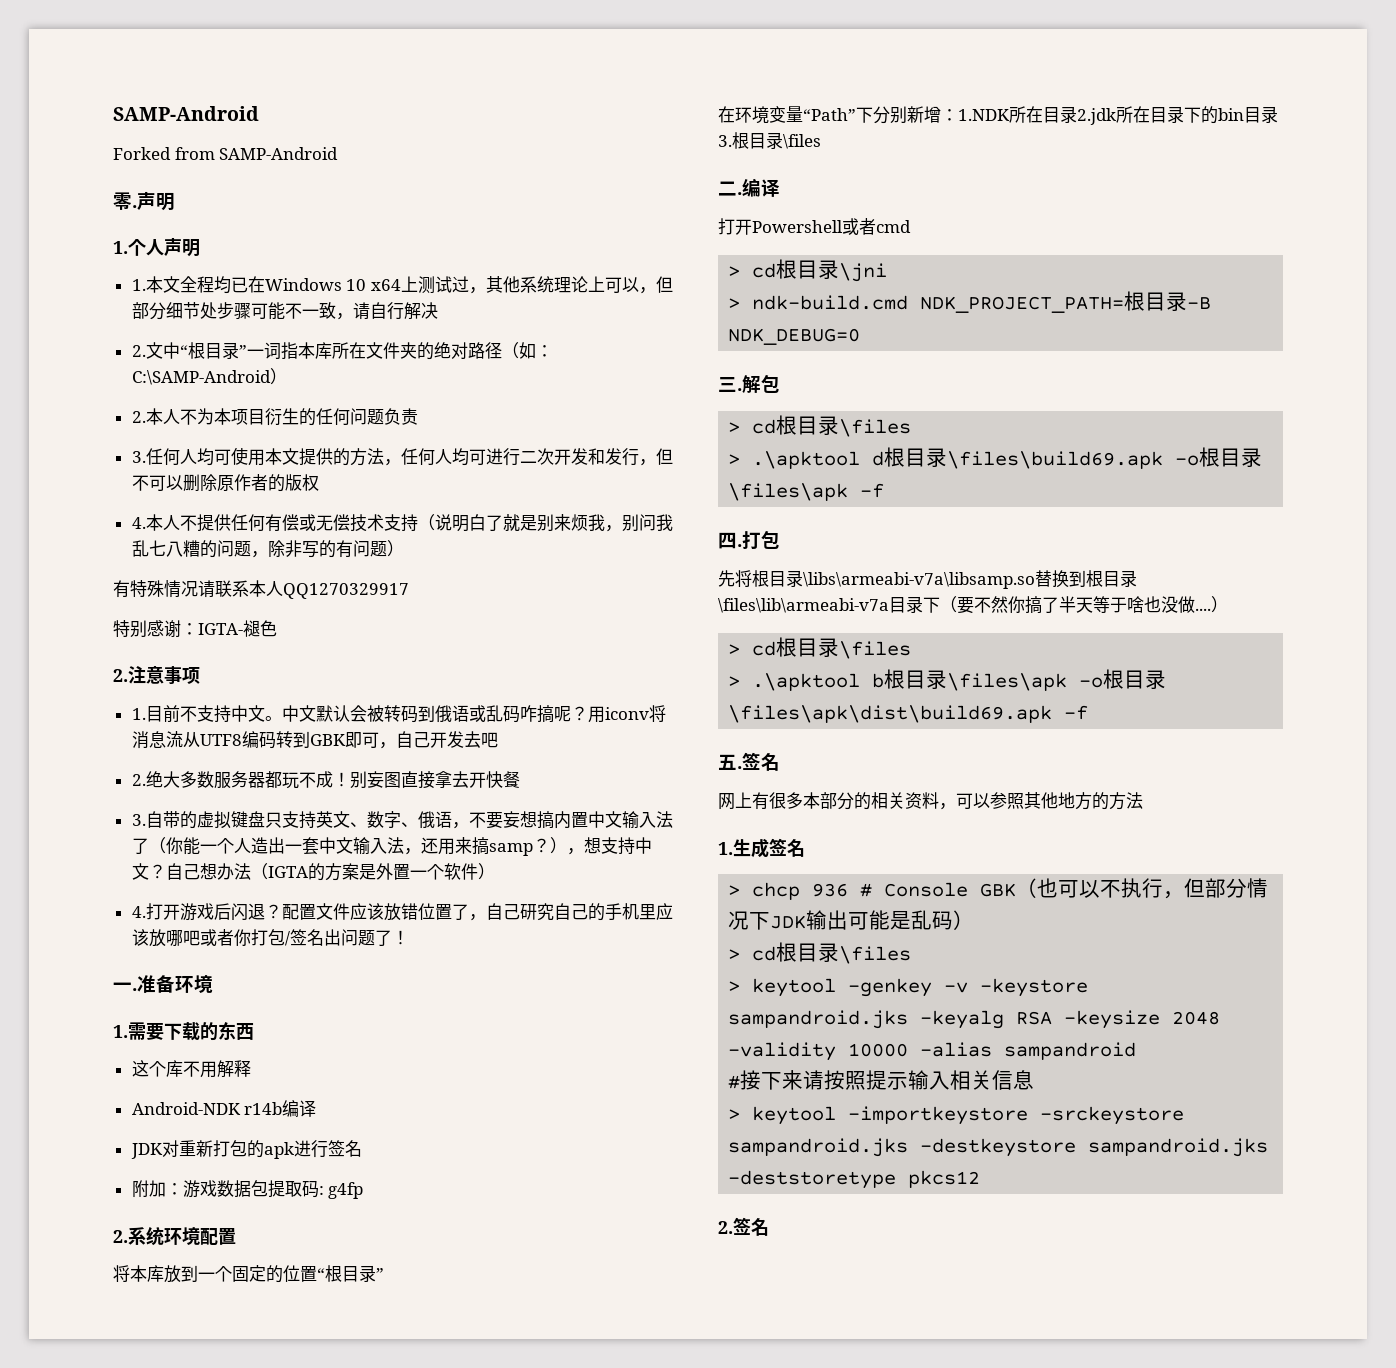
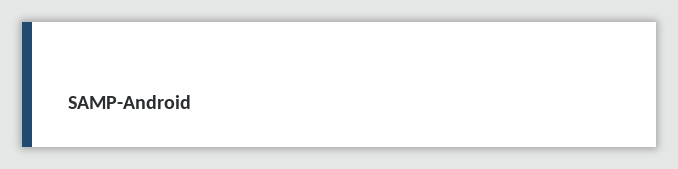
[113,106,259,121] [113,147,339,160] [113,191,175,211] [113,237,200,257] [131,276,673,294] [131,302,438,320] [131,342,553,360] [131,368,287,385] [131,408,418,426] [131,447,673,466] [131,474,319,492] [131,514,673,532] [131,540,404,558] [113,580,409,599] [113,620,277,638] [113,666,200,684] [131,705,666,723] [131,731,498,749] [131,771,520,789] [131,811,673,829] [131,837,652,856] [131,863,495,881] [131,903,673,921] [131,929,409,947] [113,975,213,993] [113,1021,254,1041] [131,1060,251,1078] [131,1100,317,1117] [130,1140,362,1159] [131,1180,364,1199] [113,1226,236,1246] [113,1265,384,1283] [718,106,1278,125] [718,132,821,149] [718,178,780,197] [718,218,911,235] [728,259,888,282] [728,291,1212,313] [728,328,861,345] [718,374,780,393] [728,415,912,437] [728,447,1263,469] [728,483,885,501] [718,530,780,549] [718,570,1137,589] [718,596,1228,614] [728,637,912,659] [728,669,1167,691] [728,705,1089,723] [718,752,780,771] [718,792,1143,810] [718,838,805,858] [728,878,1269,900] [728,910,975,930] [728,942,912,964] [728,978,1089,997] [728,1010,1221,1029] [728,1042,1137,1061] [728,1070,1035,1090] [728,1106,1185,1125] [728,1138,1269,1157] [728,1170,981,1189] [718,1217,769,1236] SAMP-Android // Forked from SAMP-Android // 零.声明 // 1.个人声明 // 1.本文全程均已在Windows 10 x64上测试过，其他系统理论上可以，但部分细节处步骤可能不一致，请自行解决 // 2.文中“根目录”一词指本库所在文件夹的绝对路径（如：C:\SAMP-Android） // 2.本人不为本项目衍生的任何问题负责 // 3.任何人均可使用本文提供的方法，任何人均可进行二次开发和发行，但不可以删除原作者的版权 // 4.本人不提供任何有偿或无偿技术支持（说明白了就是别来烦我，别问我乱七八糟的问题，除非写的有问题） // 有特殊情况请联系本人QQ1270329917 // 特别感谢：IGTA-褪色 // 2.注意事项 // 1.目前不支持中文。中文默认会被转码到俄语或乱码咋搞呢？用iconv将消息流从UTF8编码转到GBK即可，自己开发去吧 // 2.绝大多数服务器都玩不成！别妄图直接拿去开快餐 // 3.自带的虚拟键盘只支持英文、数字、俄语，不要妄想搞内置中文输入法了（你能一个人造出一套中文输入法，还用来搞samp？），想支持中文？自己想办法（IGTA的方案是外置一个软件） // 4.打开游戏后闪退？配置文件应该放错位置了，自己研究自己的手机里应该放哪吧或者你打包/签名出问题了！ // 一.准备环境 // 1.需要下载的东西 // 这个库不用解释 // Android-NDK r14b编译 // JDK对重新打包的apk进行签名 // 附加：游戏数据包提取码: g4fp // 2.系统环境配置 // 将本库放到一个固定的位置“根目录” // 在环境变量“Path”下分别新增：1.NDK所在目录2.jdk所在目录下的bin目录3.根目录\files // 二.编译 // 打开Powershell或者cmd // > cd根目录\jni // > ndk-build.cmd NDK_PROJECT_PATH=根目录-B NDK_DEBUG=0 // 三.解包 // > cd根目录\files // > .\apktool d根目录\files\build69.apk -o根目录\files\apk -f // 四.打包 // 先将根目录\libs\armeabi-v7a\libsamp.so替换到根目录\files\lib\armeabi-v7a目录下（要不然你搞了半天等于啥也没做....） // > cd根目录\files // > .\apktool b根目录\files\apk -o根目录\files\apk\dist\build69.apk -f // 五.签名 // 网上有很多本部分的相关资料，可以参照其他地方的方法 // 1.生成签名 // > chcp 936 # Console GBK（也可以不执行，但部分情况下JDK输出可能是乱码） // > cd根目录\files // > keytool -genkey -v -keystore sampandroid.jks -keyalg RSA -keysize 2048 -validity 10000 -alias sampandroid // #接下来请按照提示输入相关信息 // > keytool -importkeystore -srckeystore sampandroid.jks -destkeystore sampandroid.jks -deststoretype pkcs12 // 2.签名 -> [68,95,191,109] SAMP-Android

